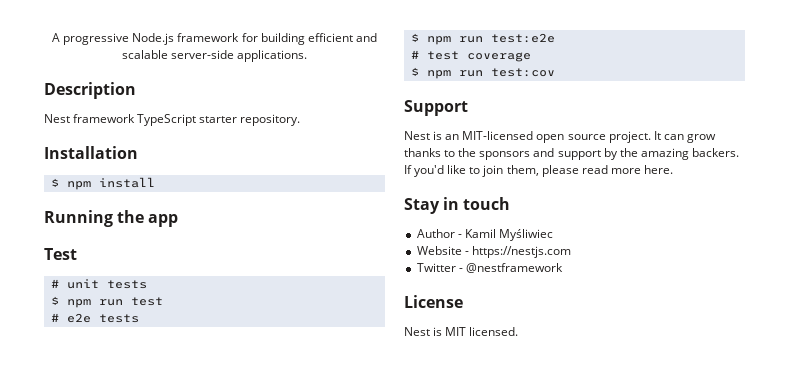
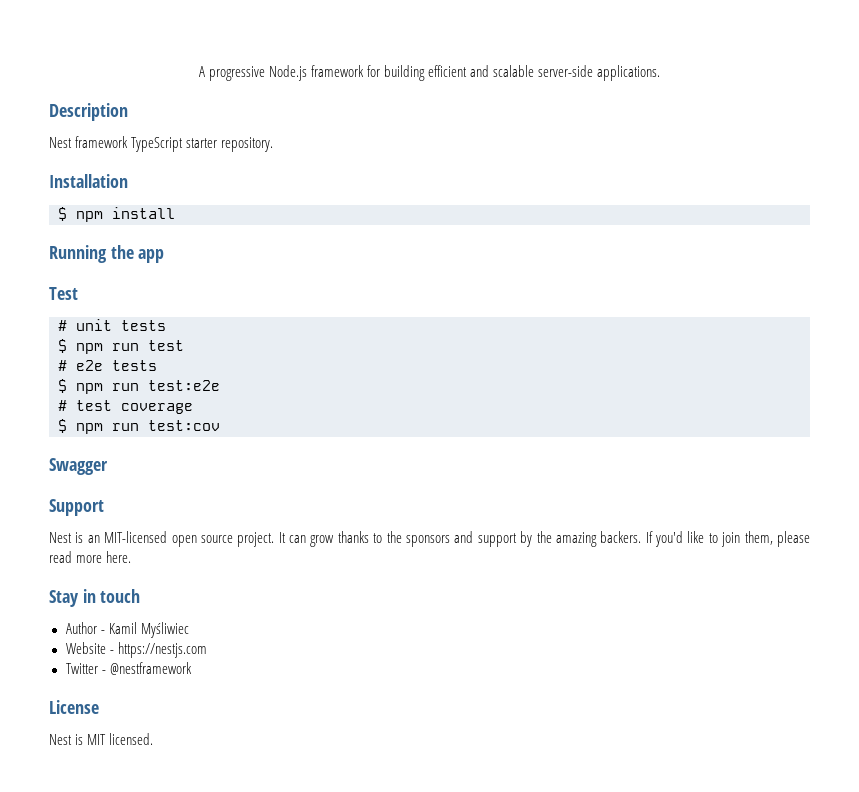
(555, 72) none -> [49,458,108,475] // Swagger

